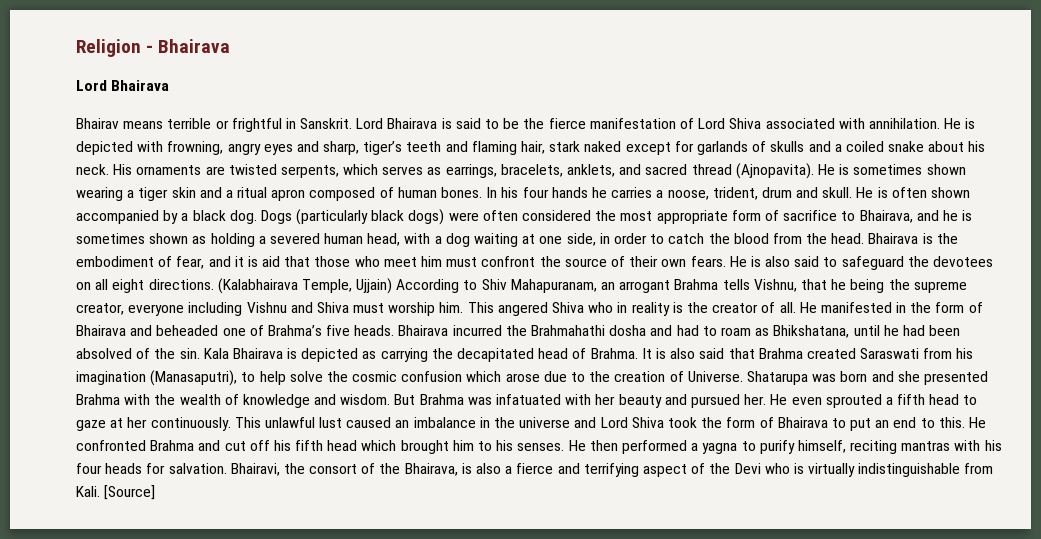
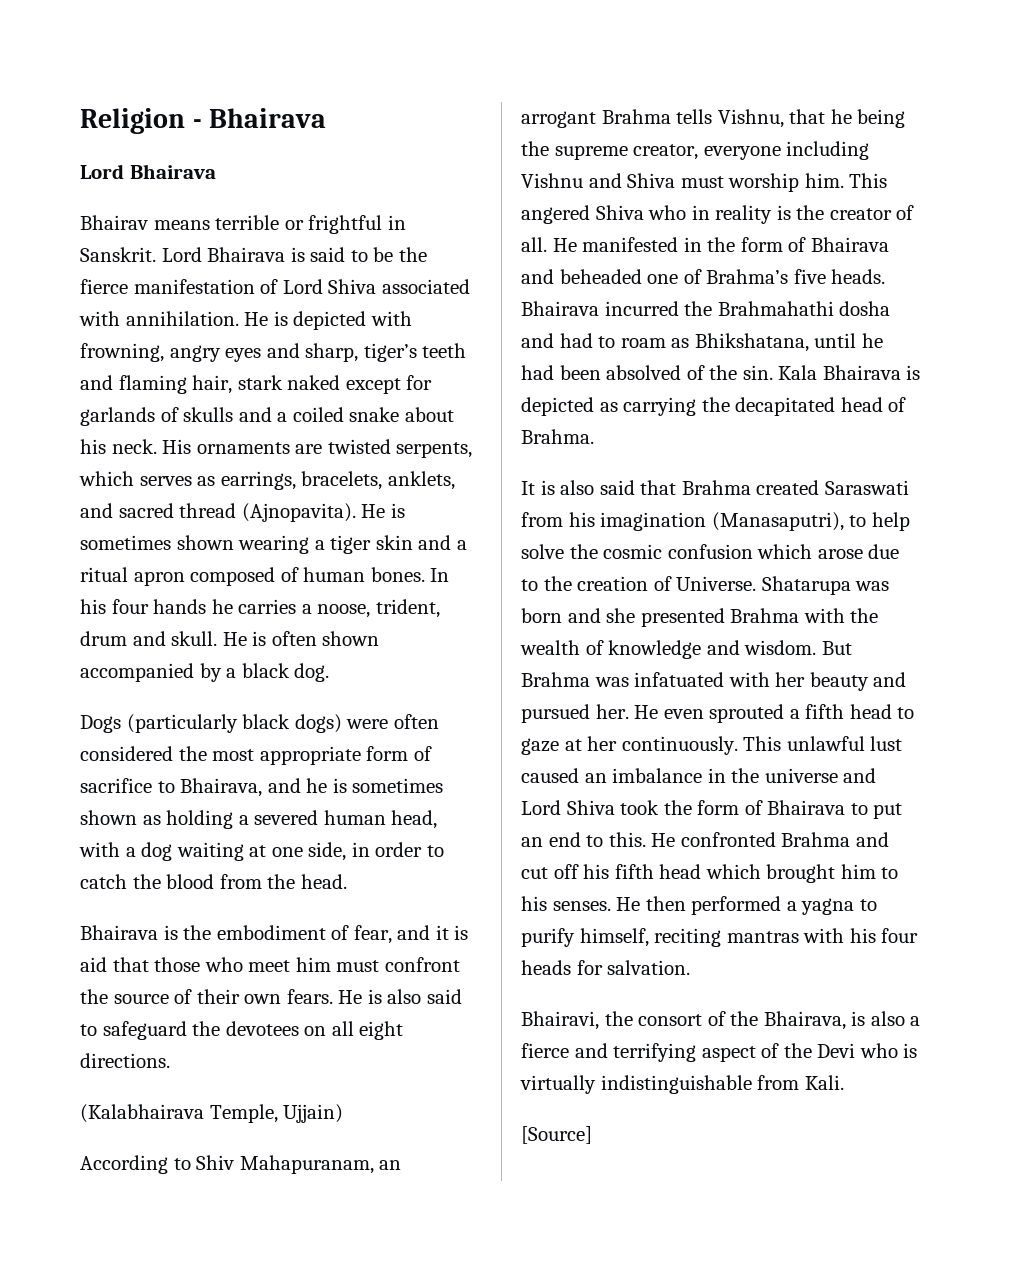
(257, 217) none -> (330, 672) //
(865, 238) none -> (347, 881) //
(214, 284) none -> (170, 1060) //
(393, 286) none -> (344, 1113) //
(638, 353) none -> (594, 436) //
(227, 468) none -> (691, 967) //
(100, 491) none -> (844, 1082) //

